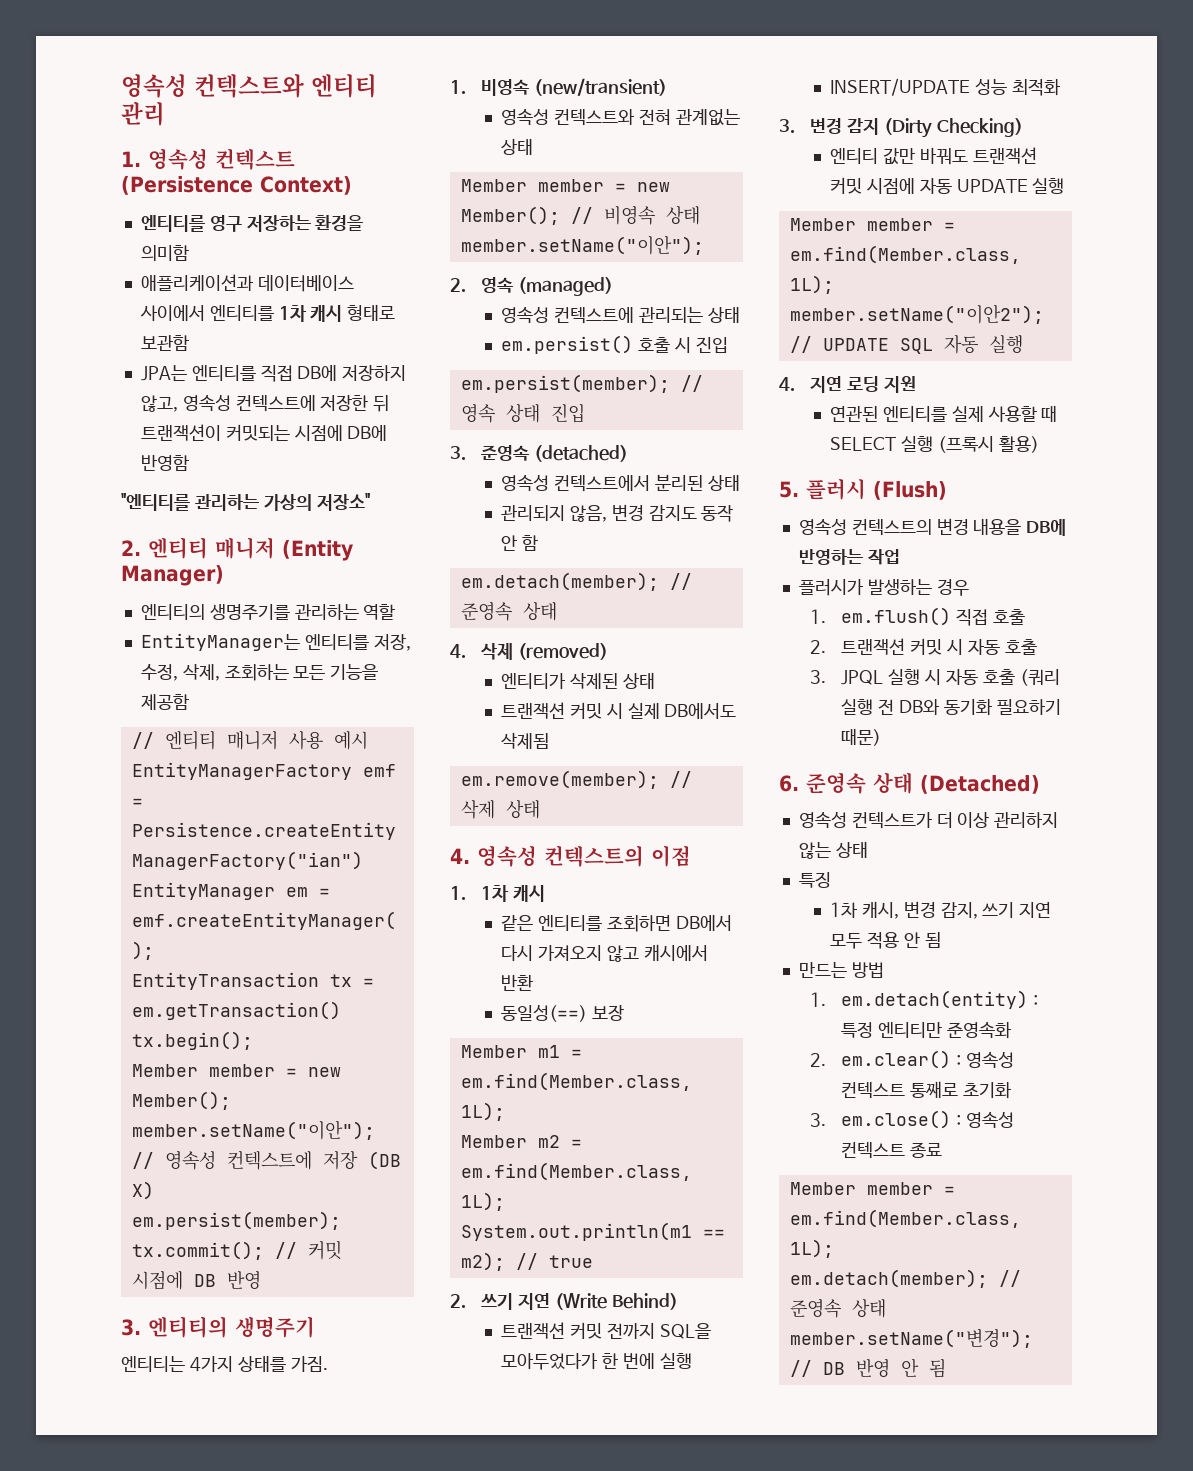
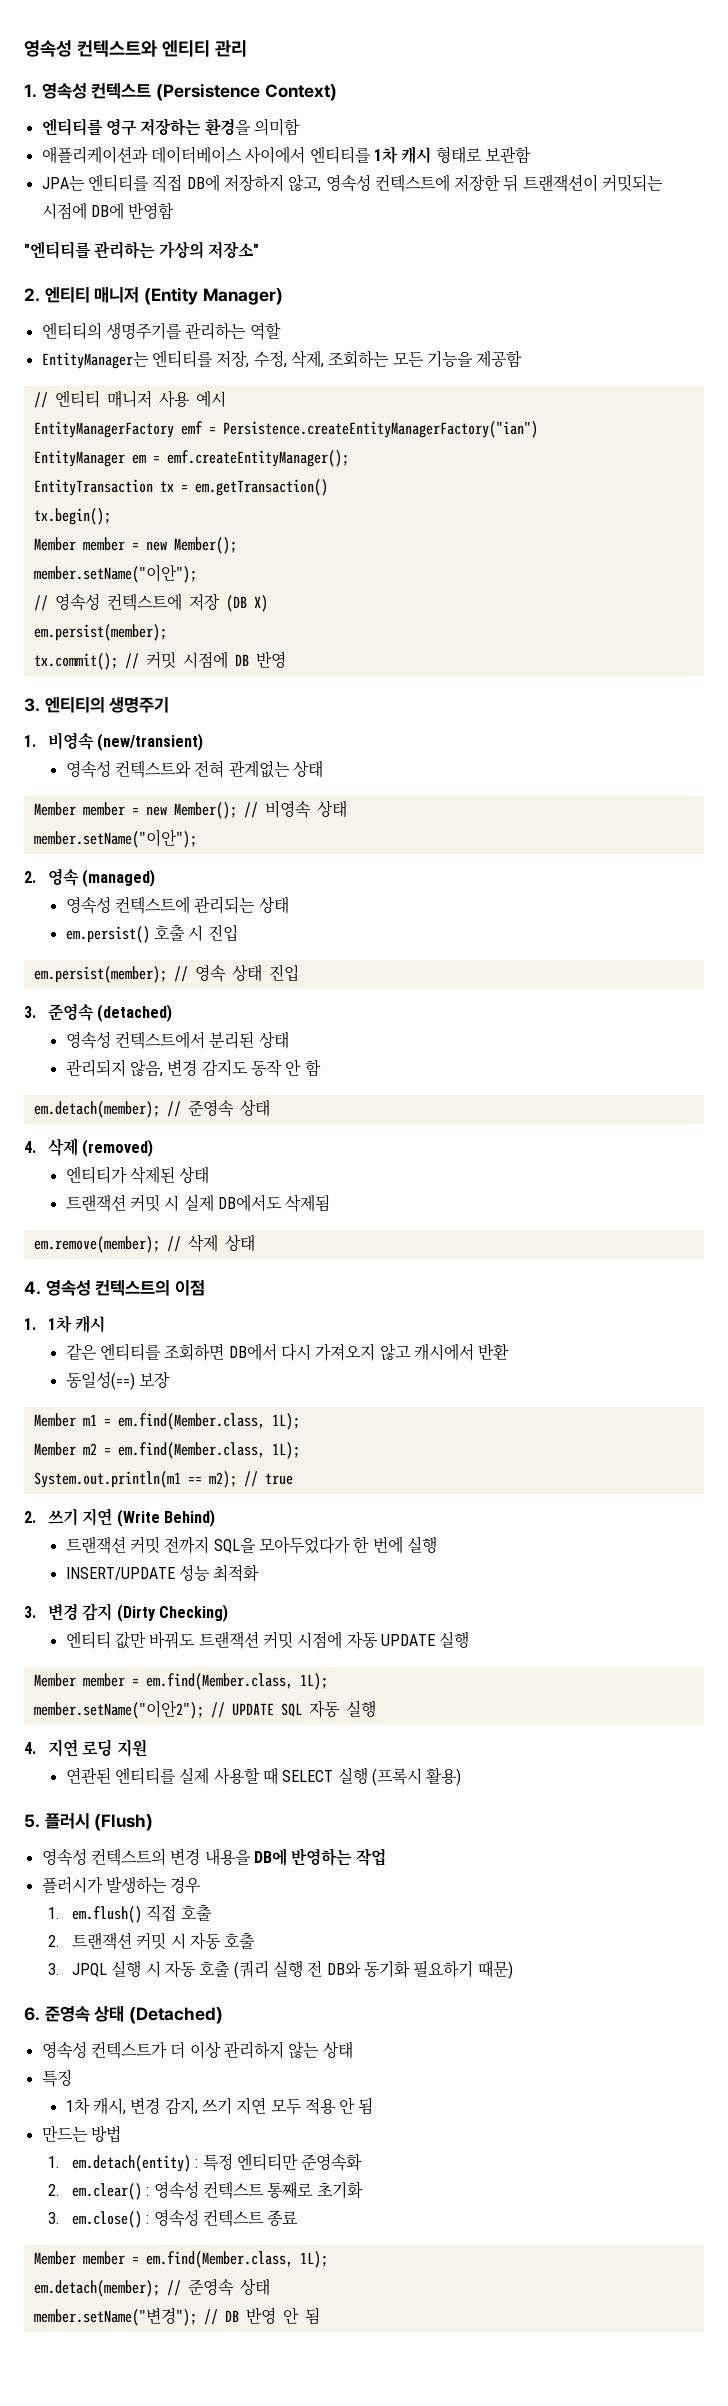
[121,1355,328,1372] // 엔티티는 4가지 상태를 가짐. -> (170, 705) none

